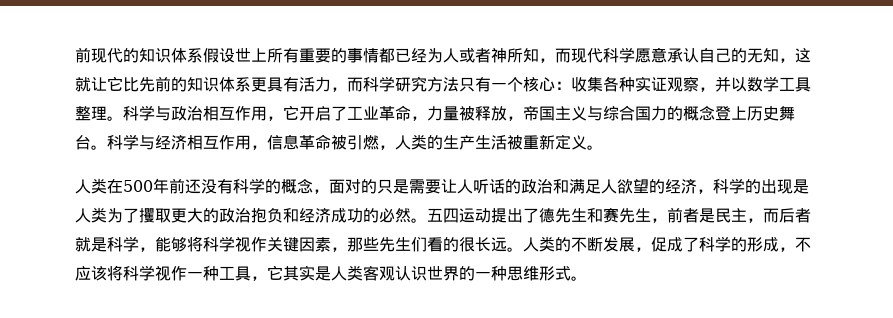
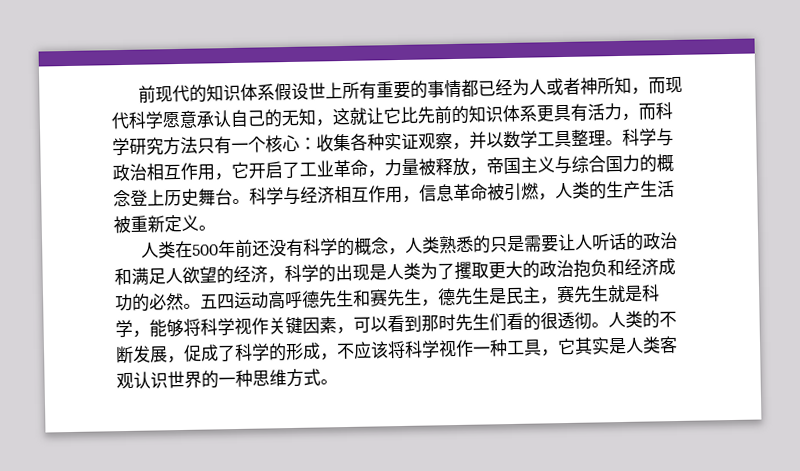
[329,179,361,194] 面对 -> [404,235,474,255] 人类熟悉
[491,208,539,223] 提出了 -> [267,290,303,310] 高呼
[667,207,699,223] 前者 -> [437,287,490,306] 德先生
[763,208,811,223] 而后者 -> [556,284,609,304] 赛先生
[347,237,379,252] 那些 -> [353,314,456,333] 可以看到那时
[475,237,507,252] 长远 -> [557,311,592,330] 透彻
[539,266,555,281] 形 -> [286,368,304,388] 方

